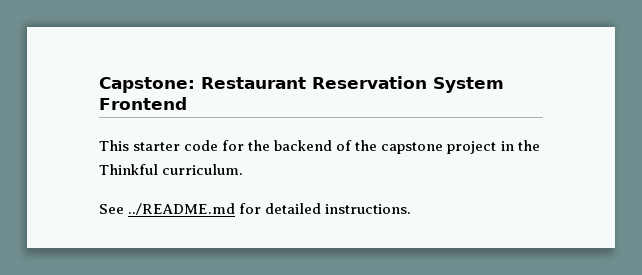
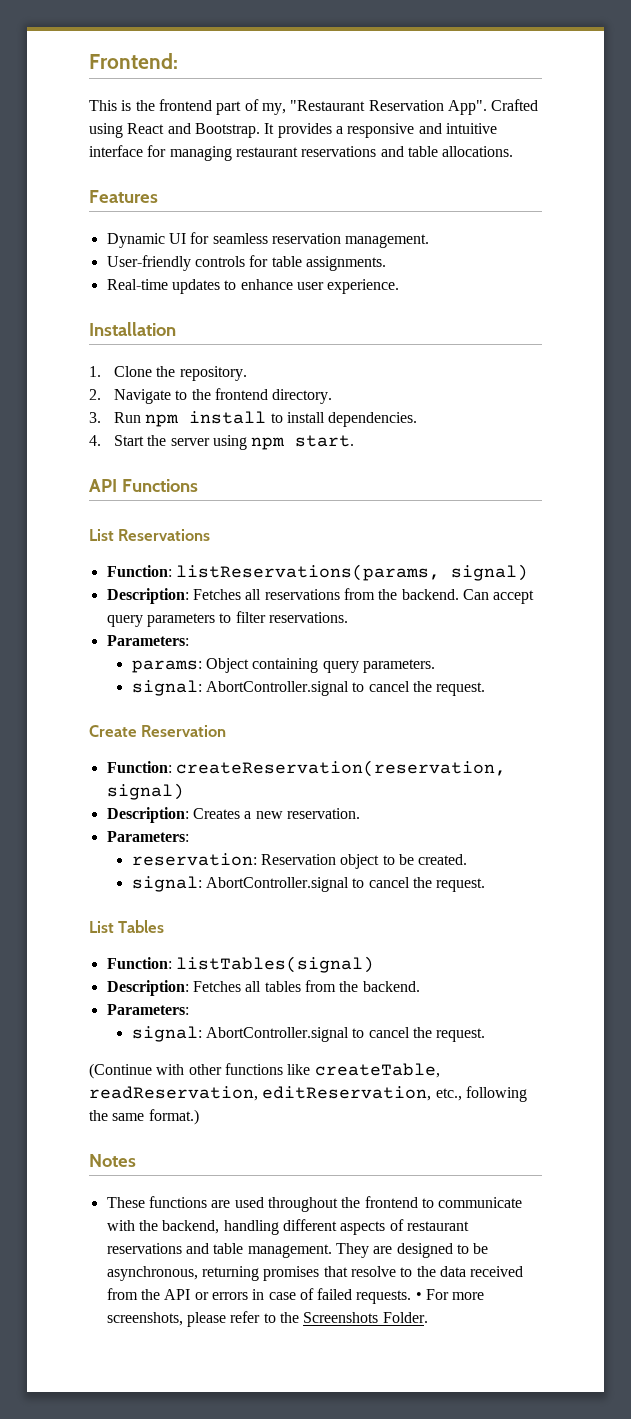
[99,76,504,93] [99,97,187,110] [99,140,540,154] [99,164,244,175] [99,203,412,215] Capstone: Restaurant Reservation System Frontend // This starter code for the backend of the capstone project in the Thinkful curriculum. // See ../README.md for detailed instructions. -> [89,53,178,69] [89,99,539,115] [89,123,497,138] [89,145,514,161] [89,190,158,203] [106,232,430,248] [106,255,386,271] [106,279,400,294] [89,322,176,336] [89,366,247,381] [89,388,333,404] [89,411,418,427] [89,435,355,450] [89,479,198,492] [89,529,211,541] [106,564,528,581] [106,588,535,604] [106,611,348,627] [106,635,189,646] [131,658,435,673] [131,680,486,696] [89,725,227,737] [106,760,506,777] [106,783,184,800] [106,807,360,823] [106,831,189,842] [131,853,468,869] [131,876,486,892] [89,920,165,933] [106,956,374,973] [106,980,420,996] [106,1004,189,1015] [131,1026,486,1042] [89,1063,440,1079] [89,1086,527,1102] [89,1109,199,1125] [89,1154,136,1167] [106,1196,523,1212] [106,1219,469,1235] [106,1243,489,1258] [106,1266,524,1281] [106,1288,485,1304] [106,1311,428,1327] Frontend: // This is the frontend part of my, "Restaurant Reservation App". Crafted using React and Bootstrap. It provides a responsive and intuitive interface for managing restaurant reservations and table allocations. // Features // Dynamic UI for seamless reservation management. // User-friendly controls for table assignments. // Real-time updates to enhance user experience. // Installation // 1. Clone the repository. // 2. Navigate to the frontend directory. // 3. Run npm install to install dependencies. // 4. Start the server using npm start. // API Functions // List Reservations // Function: listReservations(params, signal) // Description: Fetches all reservations from the backend. Can accept query parameters to filter reservations. // Parameters: // params: Object containing query parameters. // signal: AbortController.signal to cancel the request. // Create Reservation // Function: createReservation(reservation, signal) // Description: Creates a new reservation. // Parameters: // reservation: Reservation object to be created. // signal: AbortController.signal to cancel the request. // List Tables // Function: listTables(signal) // Description: Fetches all tables from the backend. // Parameters: // signal: AbortController.signal to cancel the request. // (Continue with other functions like createTable, readReservation, editReservation, etc., following the same format.) // Notes // These functions are used throughout the frontend to communicate with the backend, handling different aspects of restaurant reservations and table management. They are designed to be asynchronous, returning promises that resolve to the data received from the API or errors in case of failed requests. • For more screenshots, please refer to the Screenshots Folder.

